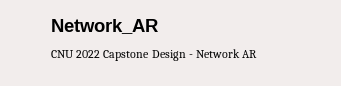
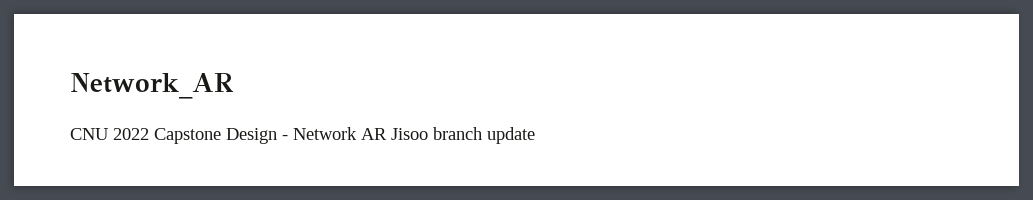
(258, 54) none -> [391,127,535,144] Jisoo branch update

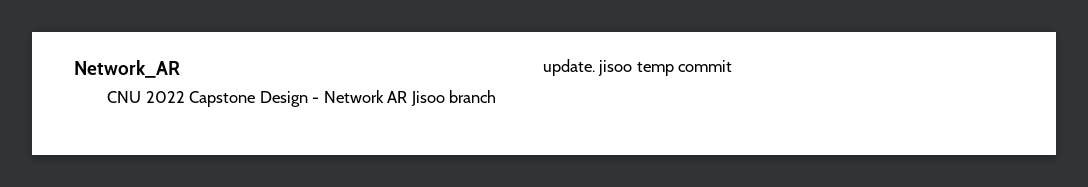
[487,127,535,144] update -> [543,59,733,76] update. jisoo temp commit

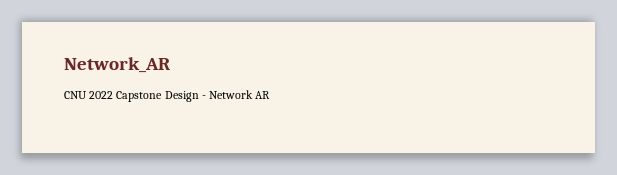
[410,90,497,106] [543,59,733,76] Jisoo branch update. jisoo temp commit -> (271, 95) none

